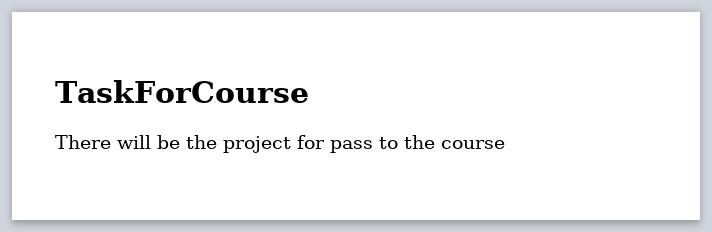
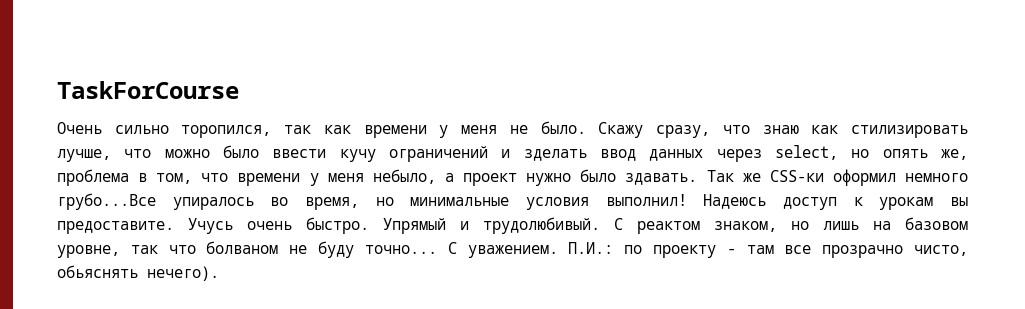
[55,135,505,153] There will be the project for pass to the course -> [57,121,969,138] [57,145,969,162] [57,169,969,186] [57,193,968,210] [57,217,968,234] [57,241,968,258] [57,265,219,281] Очень сильно торопился, так как времени у меня не было. Скажу сразу, что знаю как стилизировать лучше, что можно было ввести кучу ограничений и зделать ввод данных через select, но опять же, проблема в том, что времени у меня небыло, а проект нужно было здавать. Так же CSS-ки оформил немного грубо...Все упиралось во время, но минимальные условия выполнил! Надеюсь доступ к урокам вы предоставите. Учусь очень быстро. Упрямый и трудолюбивый. С реактом знаком, но лишь на базовом уровне, так что болваном не буду точно... С уважением. П.И.: по проекту - там все прозрачно чисто, обьяснять нечего).

